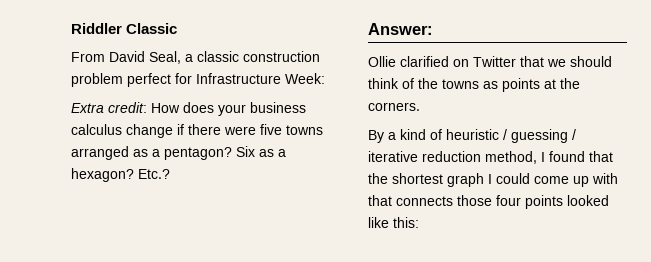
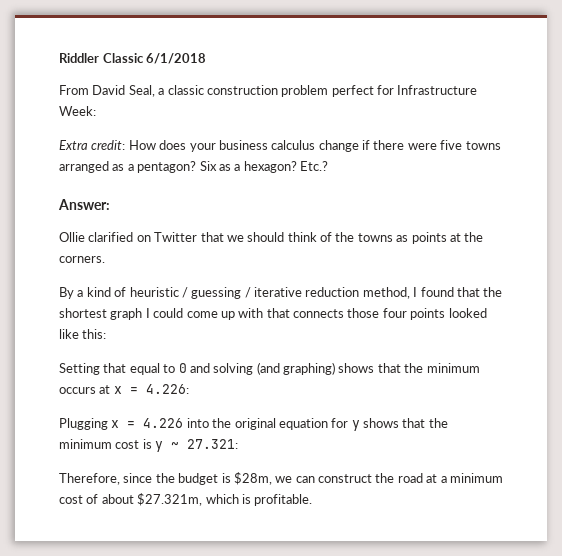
(178, 28) none -> [146,53,207,64] 6/1/2018
(419, 222) none -> [59,362,480,375] [59,384,189,394] [59,418,448,431] [59,439,239,452] [59,472,503,485] [59,493,313,506] // Setting that equal to 0 and solving (and graphing) shows that the minimum occurs at x = 4.226: // Plugging x = 4.226 into the original equation for y shows that the minimum cost is y ~ 27.321: // Therefore, since the budget is $28m, we can construct the road at a minimum cost of about $27.321m, which is profitable.

